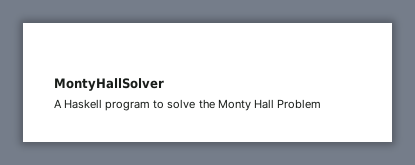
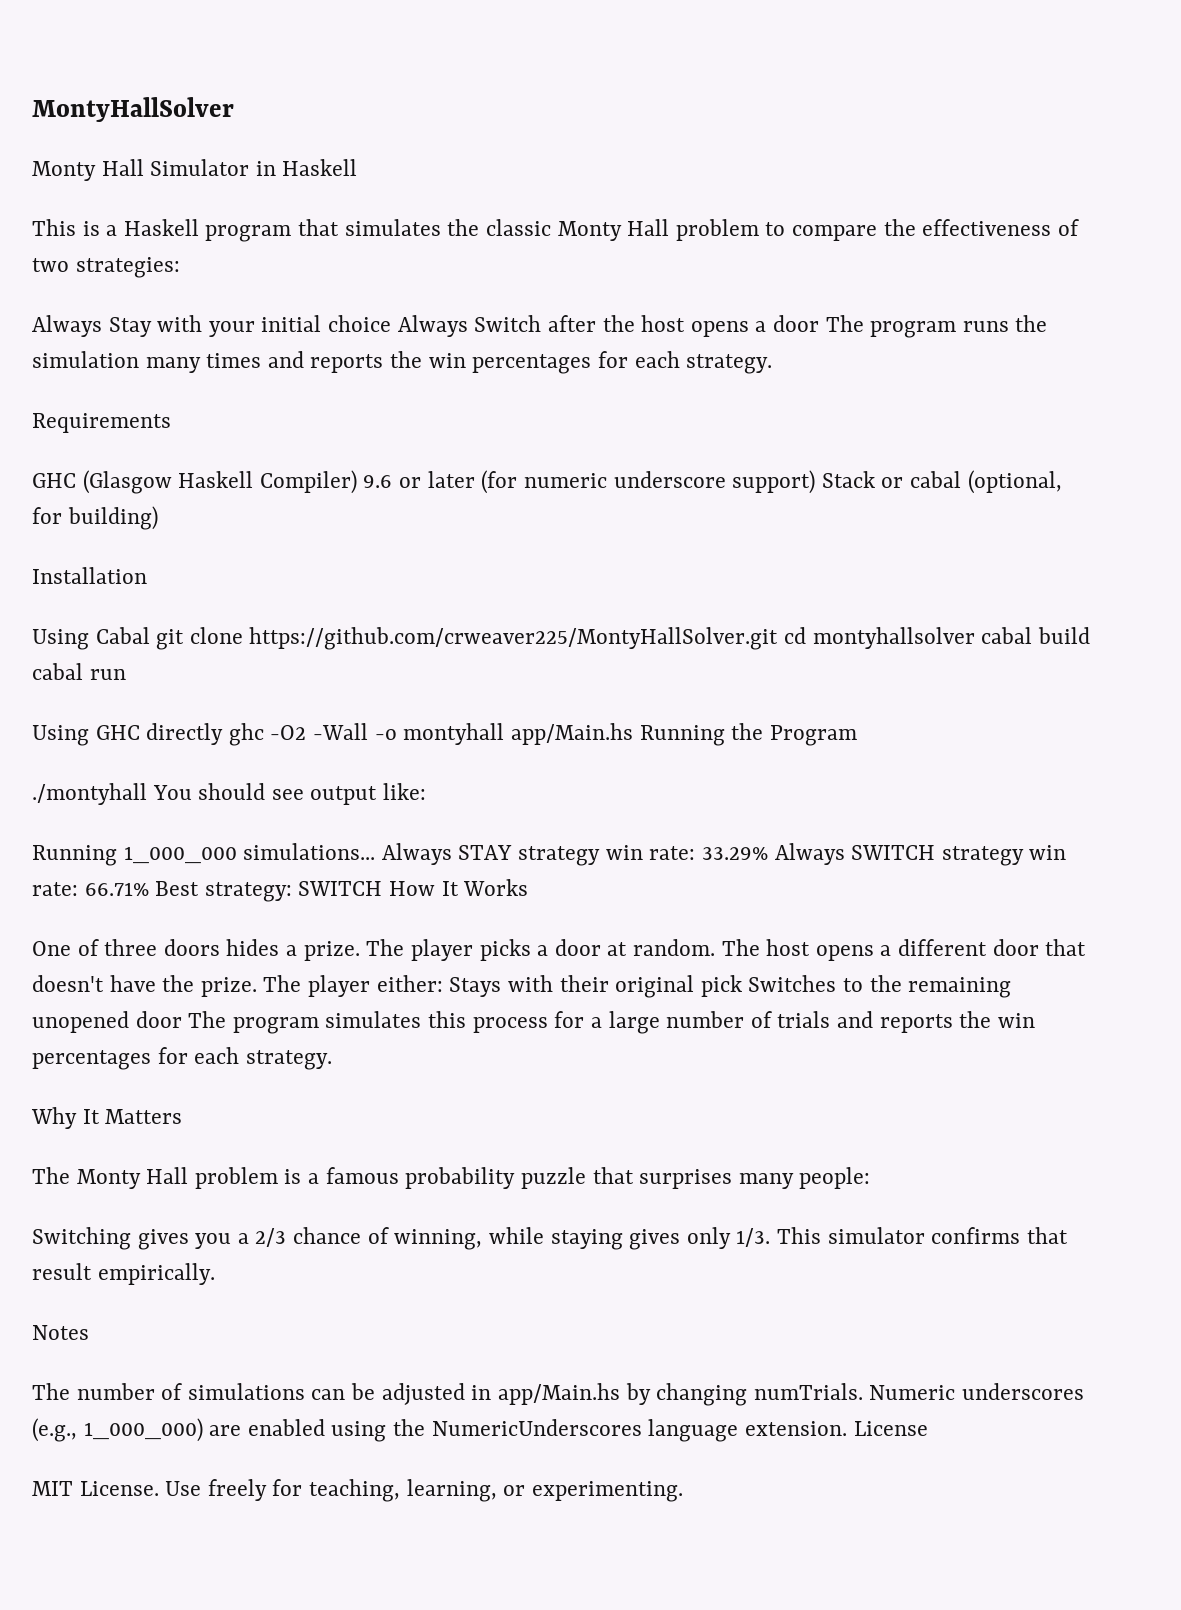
[54,99,321,111] A Haskell program to solve the Monty Hall Problem -> [32,159,358,181] [32,219,1079,242] [32,257,180,278] [32,315,1048,338] [32,351,773,374] [32,413,171,433] [32,470,1062,494] [32,506,158,530] [32,567,147,584] [32,627,1090,650] [32,663,126,680] [32,723,857,746] [32,783,427,805] [32,843,1067,866] [32,879,529,902] [32,939,1087,961] [32,975,1012,998] [32,1011,1035,1034] [32,1047,332,1070] [31,1107,183,1129] [32,1167,871,1189] [32,1227,1068,1250] [32,1263,215,1285] [32,1325,89,1340] [32,1383,1084,1406] [32,1418,928,1442] [32,1479,683,1502] Monty Hall Simulator in Haskell // This is a Haskell program that simulates the classic Monty Hall problem to compare the effectiveness of two strategies: // Always Stay with your initial choice Always Switch after the host opens a door The program runs the simulation many times and reports the win percentages for each strategy. // Requirements // GHC (Glasgow Haskell Compiler) 9.6 or later (for numeric underscore support) Stack or cabal (optional, for building) // Installation // Using Cabal git clone https://github.com/crweaver225/MontyHallSolver.git cd montyhallsolver cabal build cabal run // Using GHC directly ghc -O2 -Wall -o montyhall app/Main.hs Running the Program // ./montyhall You should see output like: // Running 1_000_000 simulations... Always STAY strategy win rate: 33.29% Always SWITCH strategy win rate: 66.71% Best strategy: SWITCH How It Works // One of three doors hides a prize. The player picks a door at random. The host opens a different door that doesn't have the prize. The player either: Stays with their original pick Switches to the remaining unopened door The program simulates this process for a large number of trials and reports the win percentages for each strategy. // Why It Matters // The Monty Hall problem is a famous probability puzzle that surprises many people: // Switching gives you a 2/3 chance of winning, while staying gives only 1/3. This simulator confirms that result empirically. // Notes // The number of simulations can be adjusted in app/Main.hs by changing numTrials. Numeric underscores (e.g., 1_000_000) are enabled using the NumericUnderscores language extension. License // MIT License. Use freely for teaching, learning, or experimenting.

